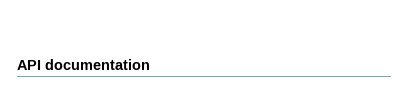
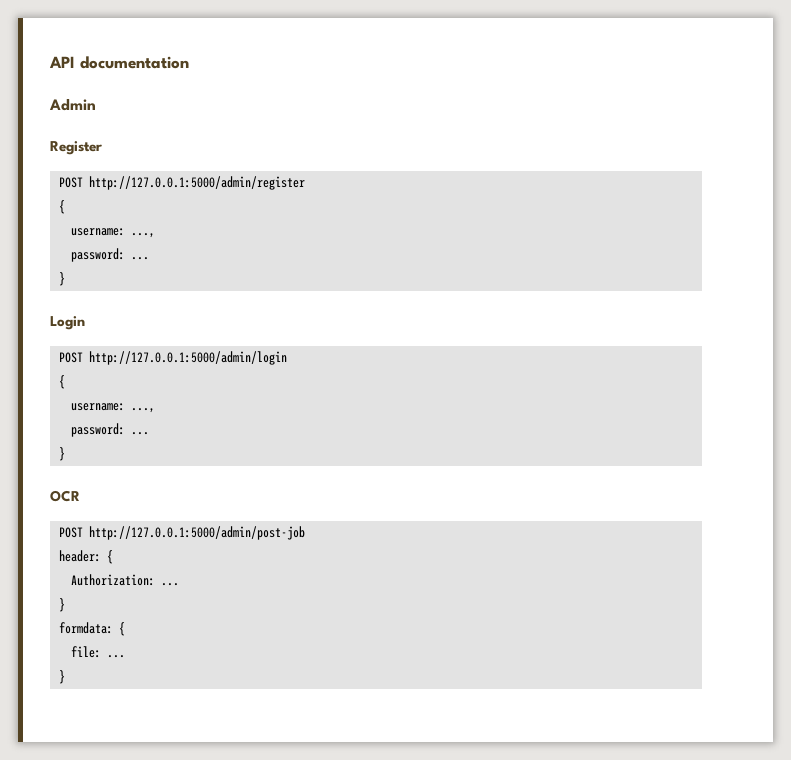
(150, 64) none -> [49,99,96,111] [50,141,102,155] [58,176,305,190] [58,200,65,214] [70,228,155,238] [70,248,149,262] [58,272,65,286] [50,316,85,330] [58,351,287,365] [58,375,65,389] [70,403,155,413] [70,423,149,437] [58,447,65,461] [50,490,80,502] [58,526,305,540] [58,550,113,564] [70,574,179,586] [58,598,65,612] [58,622,125,636] [70,646,125,658] [58,670,65,684] // Admin // Register // POST http://127.0.0.1:5000/admin/register // { // username: ..., // password: ... // } // Login // POST http://127.0.0.1:5000/admin/login // { // username: ..., // password: ... // } // OCR // POST http://127.0.0.1:5000/admin/post-job // header: { // Authorization: ... // } // formdata: { // file: ... // }

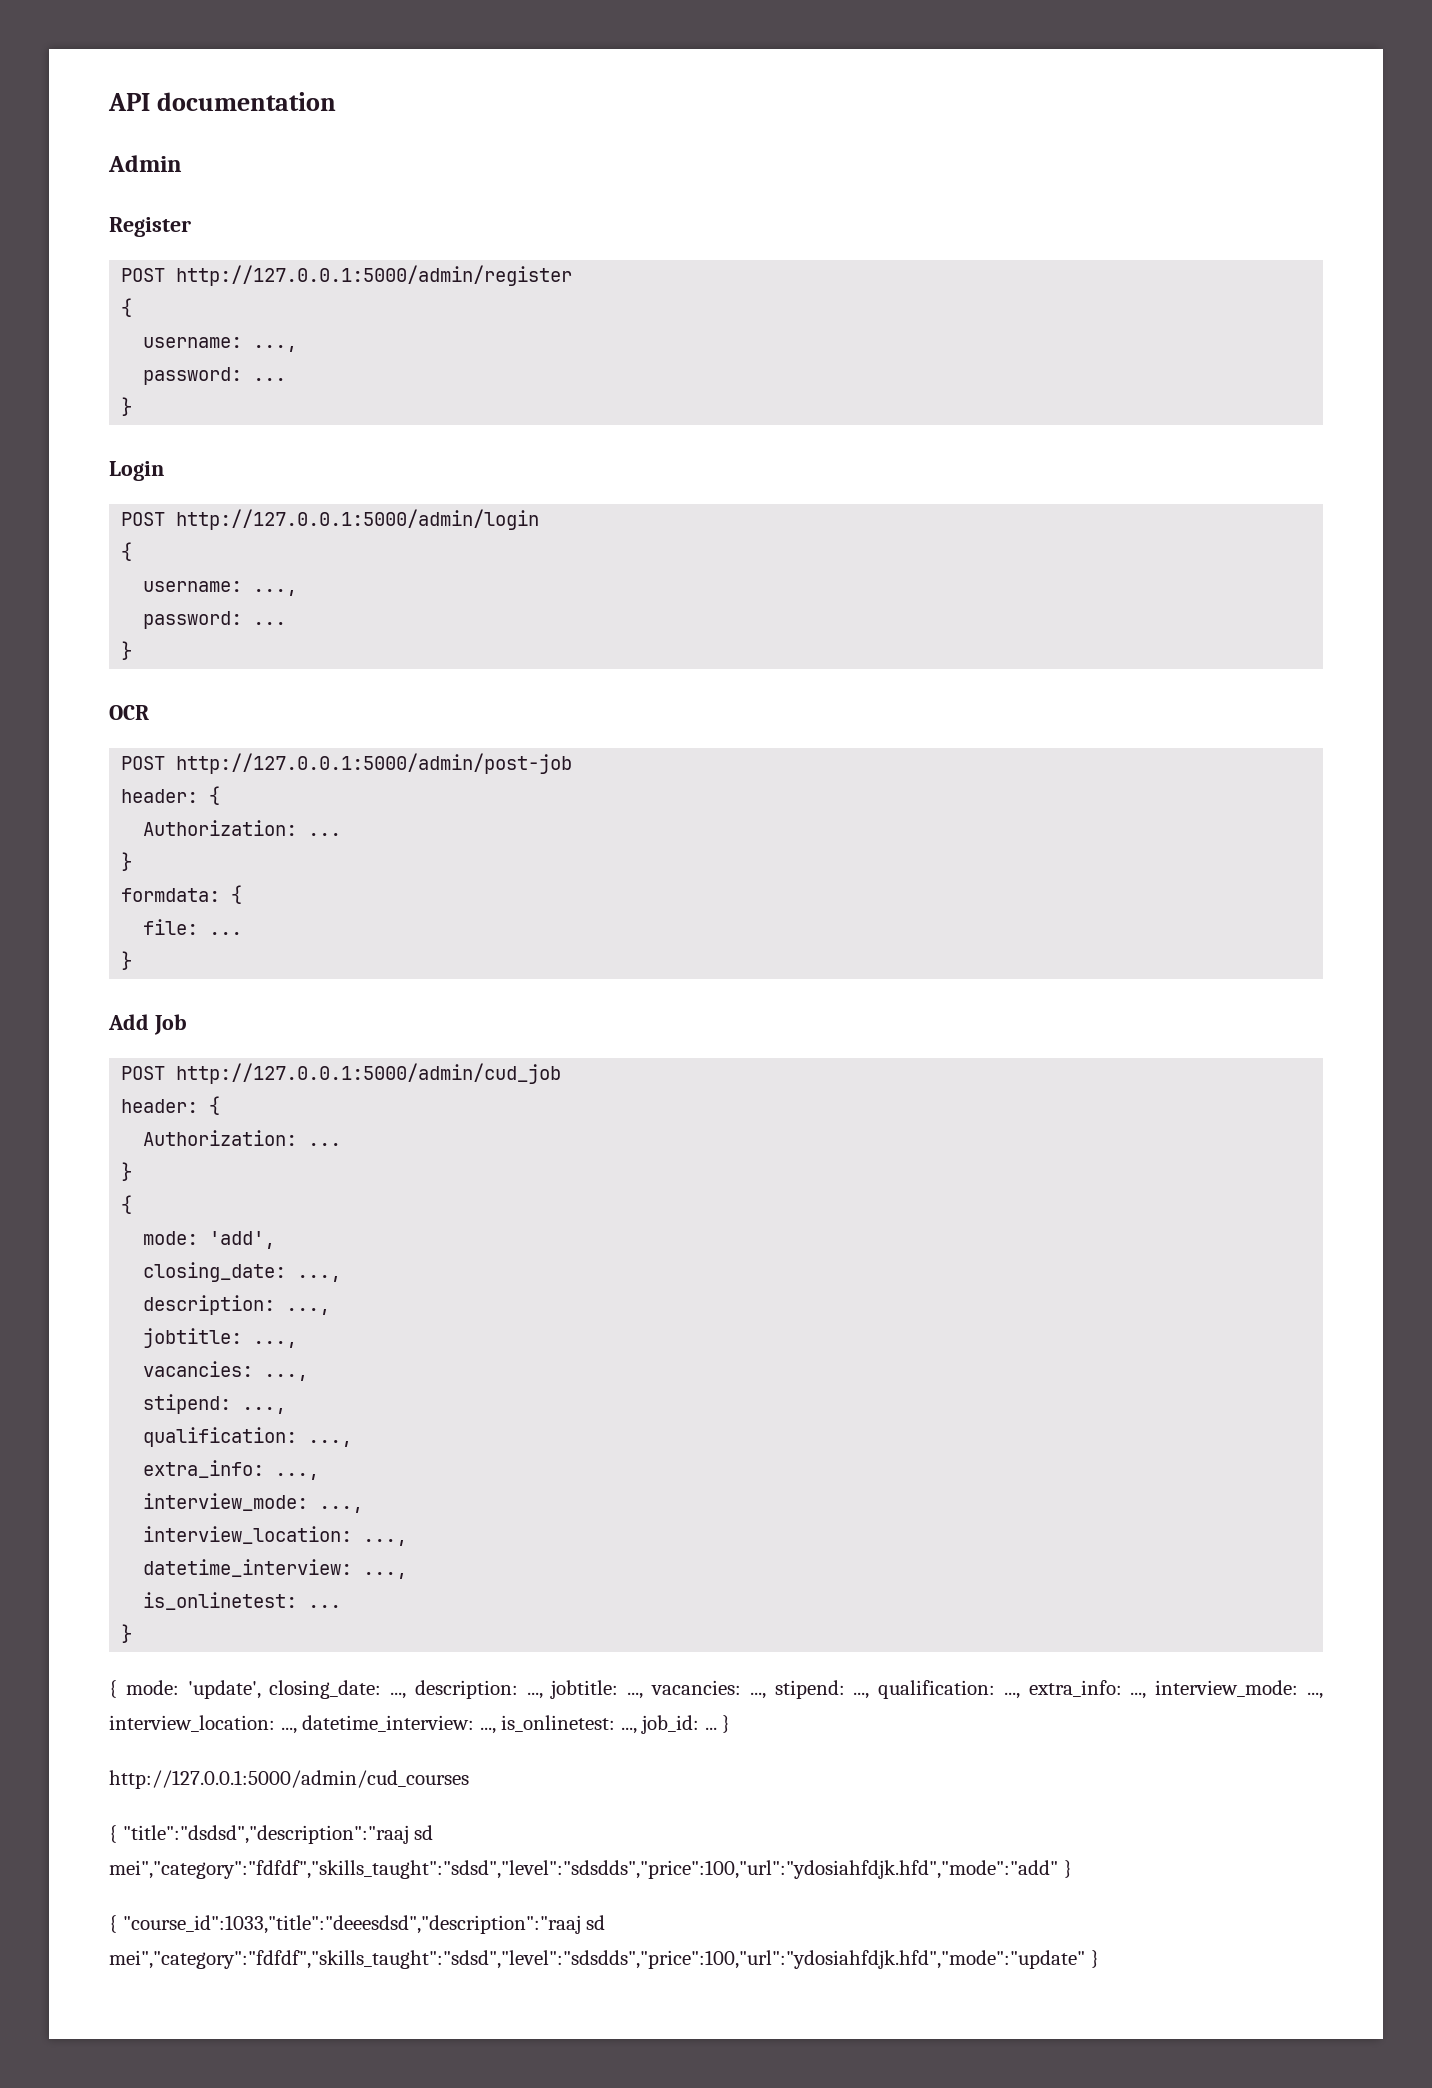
(65, 677) none -> [108,1014,187,1035] [121,1063,562,1084] [121,1096,221,1115] [143,1130,342,1146] [121,1162,133,1181] [121,1195,133,1214] [143,1231,276,1249] [143,1262,342,1282] [143,1295,331,1315] [143,1328,298,1348] [143,1361,309,1381] [143,1394,287,1414] [143,1427,353,1447] [143,1460,320,1480] [143,1493,364,1513] [143,1526,408,1546] [143,1559,408,1579] [143,1592,342,1610] [121,1624,133,1643] [109,1680,1324,1699] [109,1715,731,1734] [109,1770,469,1789] [109,1825,434,1844] [109,1860,1072,1879] [109,1915,606,1934] [109,1950,1099,1969] // Add Job // POST http://127.0.0.1:5000/admin/cud_job // header: { // Authorization: ... // } // { // mode: 'add', // closing_date: ..., // description: ..., // jobtitle: ..., // vacancies: ..., // stipend: ..., // qualification: ..., // extra_info: ..., // interview_mode: ..., // interview_location: ..., // datetime_interview: ..., // is_onlinetest: ... // } // { mode: 'update', closing_date: ..., description: ..., jobtitle: ..., vacancies: ..., stipend: ..., qualification: ..., extra_info: ..., interview_mode: ..., interview_location: ..., datetime_interview: ..., is_onlinetest: ..., job_id: ... } // http://127.0.0.1:5000/admin/cud_courses // { "title":"dsdsd","description":"raaj sd mei","category":"fdfdf","skills_taught":"sdsd","level":"sdsdds","price":100,"url":"ydosiahfdjk.hfd","mode":"add" } // { "course_id":1033,"title":"deeesdsd","description":"raaj sd mei","category":"fdfdf","skills_taught":"sdsd","level":"sdsdds","price":100,"url":"ydosiahfdjk.hfd","mode":"update" }

